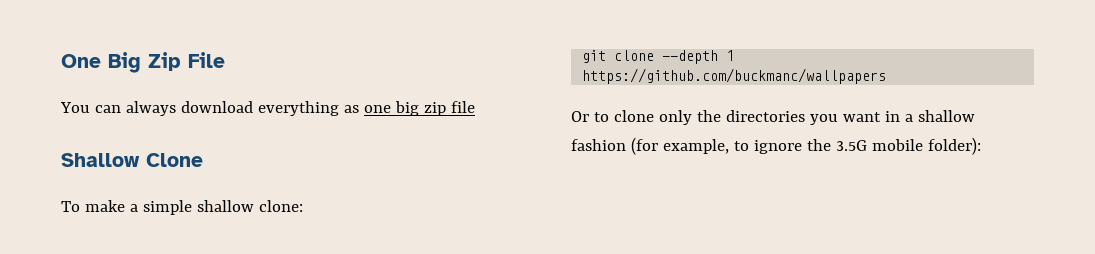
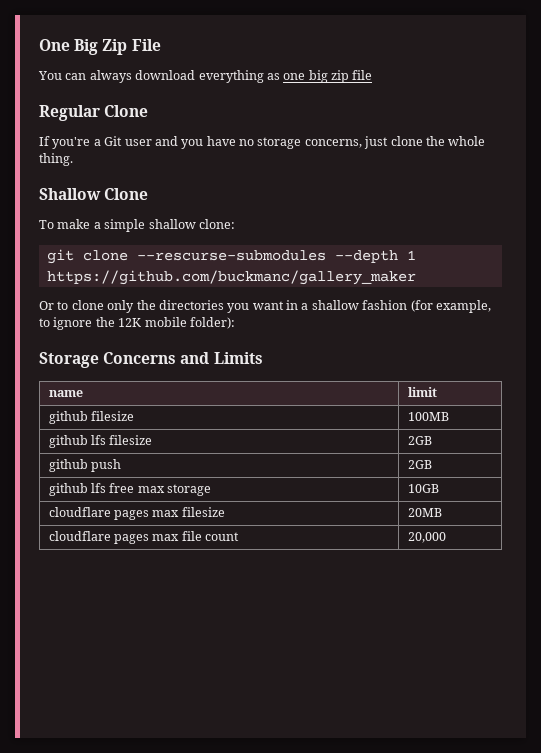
(475, 107) none -> [39,105,149,121] [39,136,486,149] [39,153,73,166] // Regular Clone // If you're a Git user and you have no storage concerns, just clone the whole thing.
(655, 55) none -> [136,250,326,261] --rescurse-submodules
[582,68,887,84] https://github.com/buckmanc/wallpapers -> [46,270,416,285] https://github.com/buckmanc/gallery_maker
[835,140,867,151] 3.5G -> [118,318,142,327] 12K
(981, 146) none -> [39,352,263,368] [48,390,83,397] [407,387,437,397] [48,411,134,424] [407,412,449,421] [48,435,153,448] [407,436,432,445] [48,459,121,472] [407,460,432,469] [48,483,212,496] [407,484,439,493] [48,507,225,520] [407,508,442,517] [48,531,240,544] [407,532,446,543] // Storage Concerns and Limits // name | limit // github filesize | 100MB // github lfs filesize | 2GB // github push | 2GB // github lfs free max storage | 10GB // cloudflare pages max filesize | 20MB // cloudflare pages max file count | 20,000

